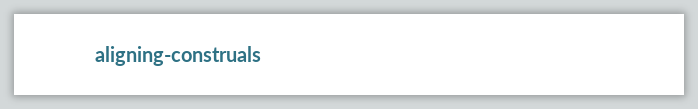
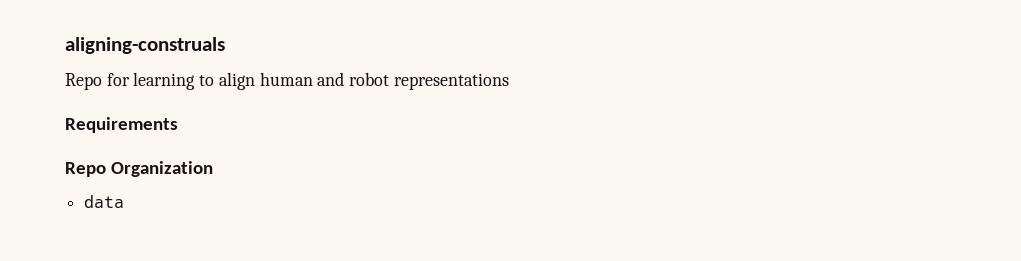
(261, 56) none -> [65,72,509,90] [65,117,178,133] [65,161,214,177] [84,195,125,208] // Repo for learning to align human and robot representations // Requirements // Repo Organization // data

